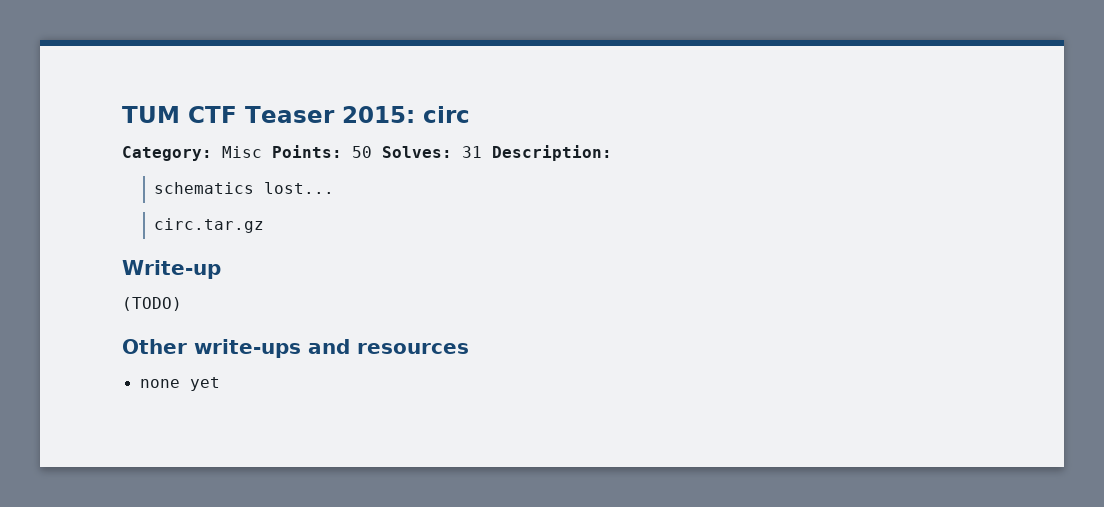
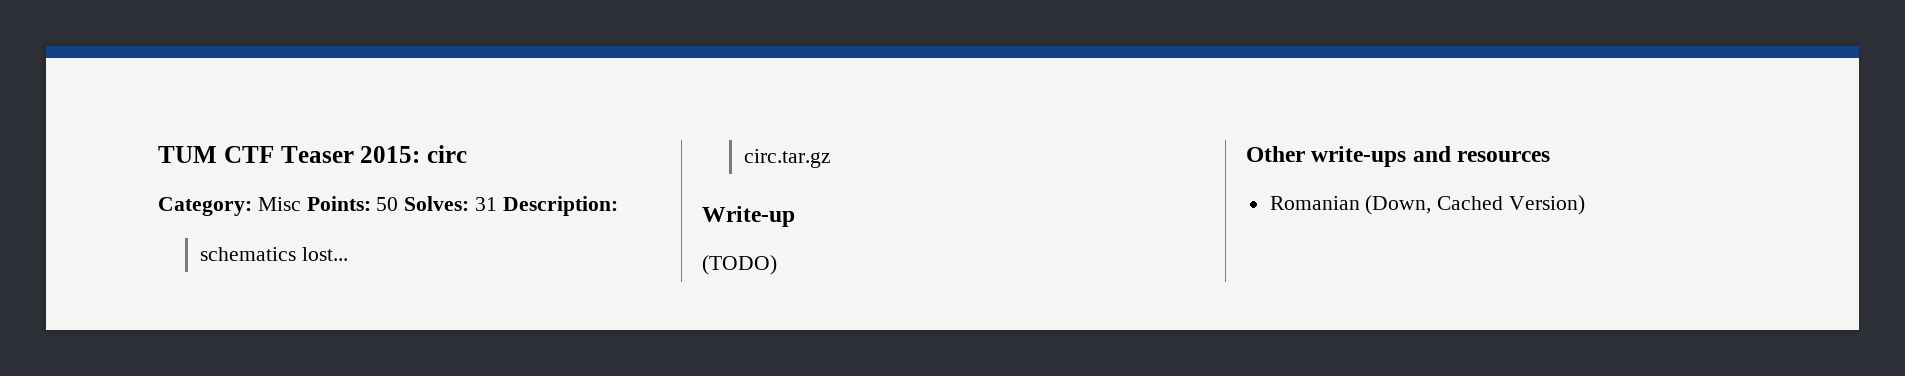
[139,377,220,391] none yet -> [1269,195,1586,215] Romanian (Down, Cached Version)

